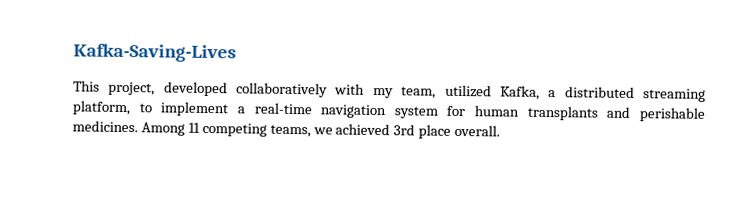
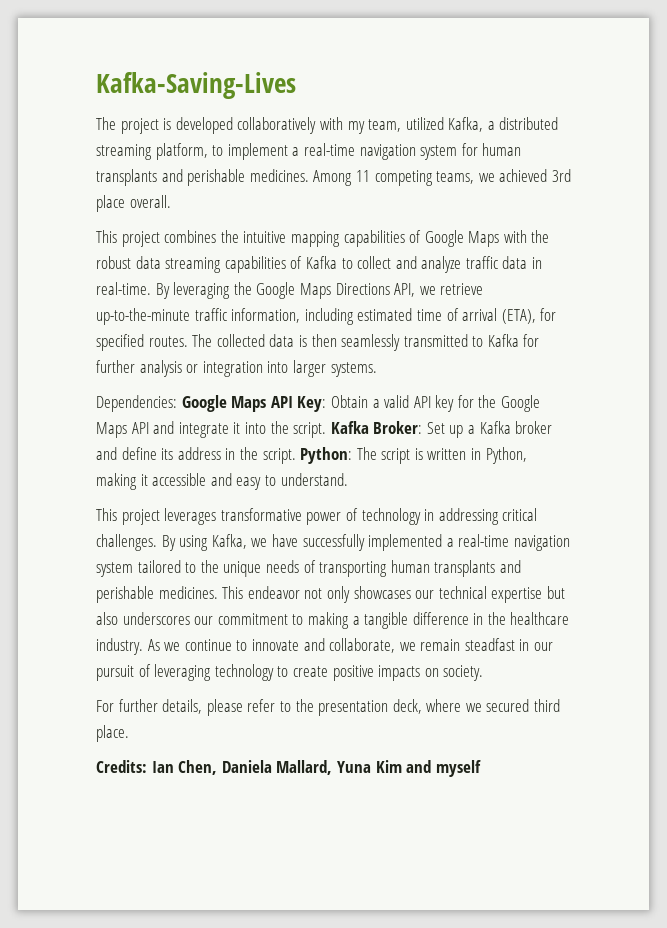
[73,80,156,96] This project, -> [96,117,172,134] The project is
(501, 130) none -> [96,230,550,247] [96,256,543,273] [96,282,484,299] [96,308,557,325] [96,334,540,351] [96,360,377,377] [96,395,541,412] [96,421,553,438] [96,447,527,464] [96,473,348,490] [96,508,538,525] [96,534,570,551] [96,560,521,577] [96,586,565,603] [96,612,570,629] [96,638,554,655] [96,664,484,681] [96,699,561,716] [96,725,129,742] [96,760,481,777] // This project combines the intuitive mapping capabilities of Google Maps with the robust data streaming capabilities of Kafka to collect and analyze traffic data in real-time. By leveraging the Google Maps Directions API, we retrieve up-to-the-minute traffic information, including estimated time of arrival (ETA), for specified routes. The collected data is then seamlessly transmitted to Kafka for further analysis or integration into larger systems. // Dependencies: Google Maps API Key: Obtain a valid API key for the Google Maps API and integrate it into the script. Kafka Broker: Set up a Kafka broker and define its address in the script. Python: The script is written in Python, making it accessible and easy to understand. // This project leverages transformative power of technology in addressing critical challenges. By using Kafka, we have successfully implemented a real-time navigation system tailored to the unique needs of transporting human transplants and perishable medicines. This endeavor not only showcases our technical expertise but also underscores our commitment to making a tangible difference in the healthcare industry. As we continue to innovate and collaborate, we remain steadfast in our pursuit of leveraging technology to create positive impacts on society. // For further details, please refer to the presentation deck, where we secured third place. // Credits: Ian Chen, Daniela Mallard, Yuna Kim and myself

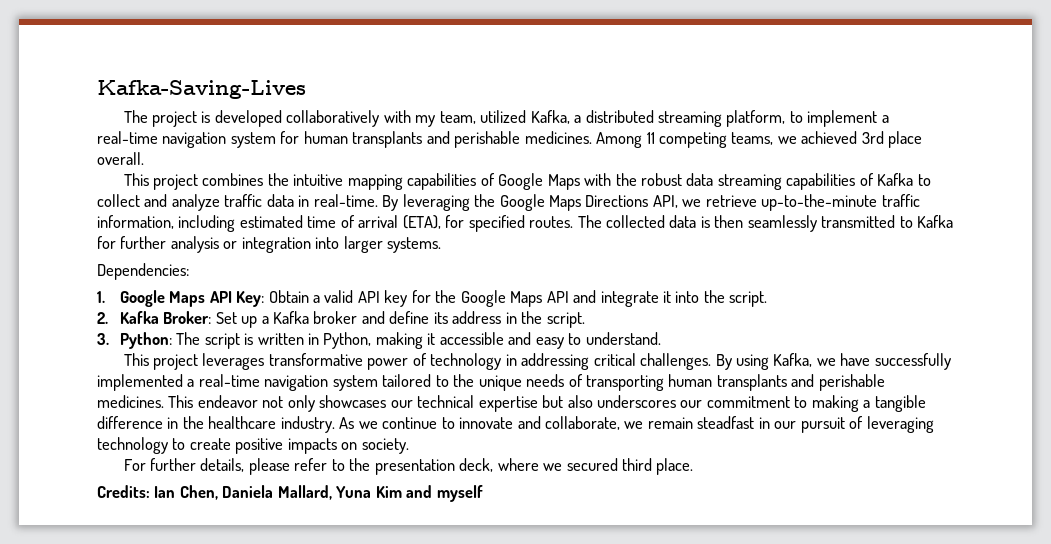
(177, 403) none -> [97,291,105,303] // 1.
(327, 430) none -> [97,312,108,324] // 2.
(296, 456) none -> [97,333,109,345] // 3.

